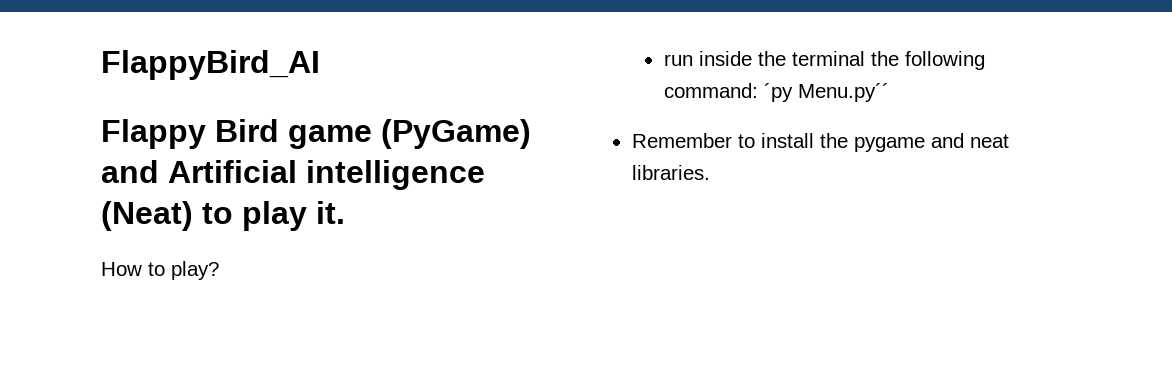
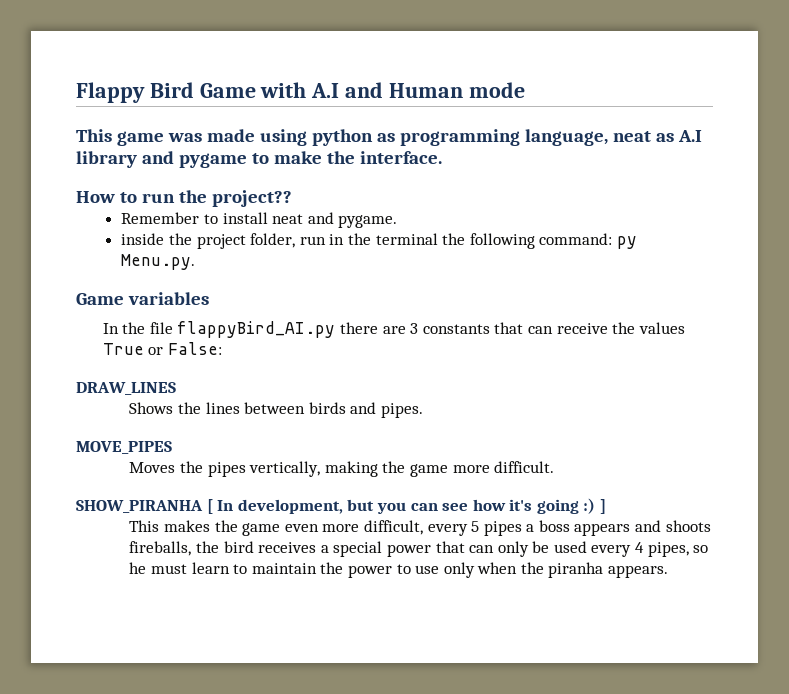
[101,50,320,80] FlappyBird_AI // -> (76, 92) none
[288,119,531,149] [101,160,485,190] [101,201,345,231] [101,261,219,280] [663,51,752,66] game (PyGame) and Artificial intelligence (Neat) to play it. // How to play? // run inside -> [199,82,525,98] [76,129,702,146] [76,151,442,168] [76,190,292,207] [121,212,398,228] [121,233,345,249] Game with A.I and Human mode // This game was made using python as programming language, neat as A.I library and pygame to make the interface. // How to run the project?? // Remember to install neat and pygame. // inside the project folder, run in
[763,83,889,102] [631,133,1009,152] [631,165,710,180] ´py Menu.py´´ // Remember to install the pygame and neat libraries. -> [616,236,637,249] [121,254,196,270] [76,292,209,305] [102,321,685,338] [102,342,222,355] [76,382,176,395] [129,402,423,418] [76,441,172,454] [129,461,555,477] [76,498,607,514] [129,520,711,536] [129,541,709,557] [129,562,669,578] py Menu.py. // Game variables // In the file flappyBird_AI.py there are 3 constants that can receive the values True or False: // DRAW_LINES // Shows the lines between birds and pipes. // MOVE_PIPES // Moves the pipes vertically, making the game more difficult. // SHOW_PIRANHA [ In development, but you can see how it's going :) ] // This makes the game even more difficult, every 5 pipes a boss appears and shoots fireballs, the bird receives a special power that can only be used every 4 pipes, so he must learn to maintain the power to use only when the piranha appears.

